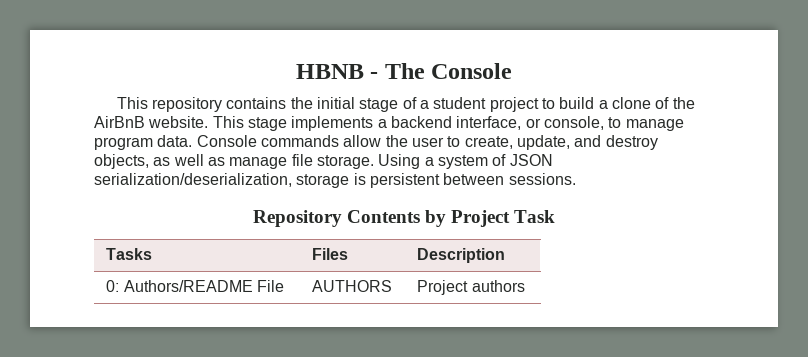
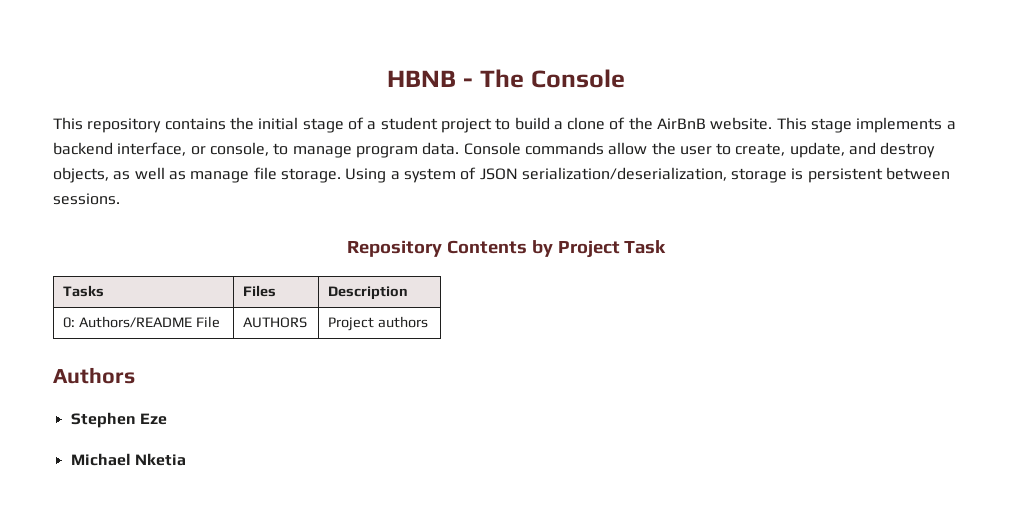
(525, 286) none -> [53,367,135,384] [70,412,167,428] [70,453,186,466] // Authors // Stephen Eze // Michael Nketia

